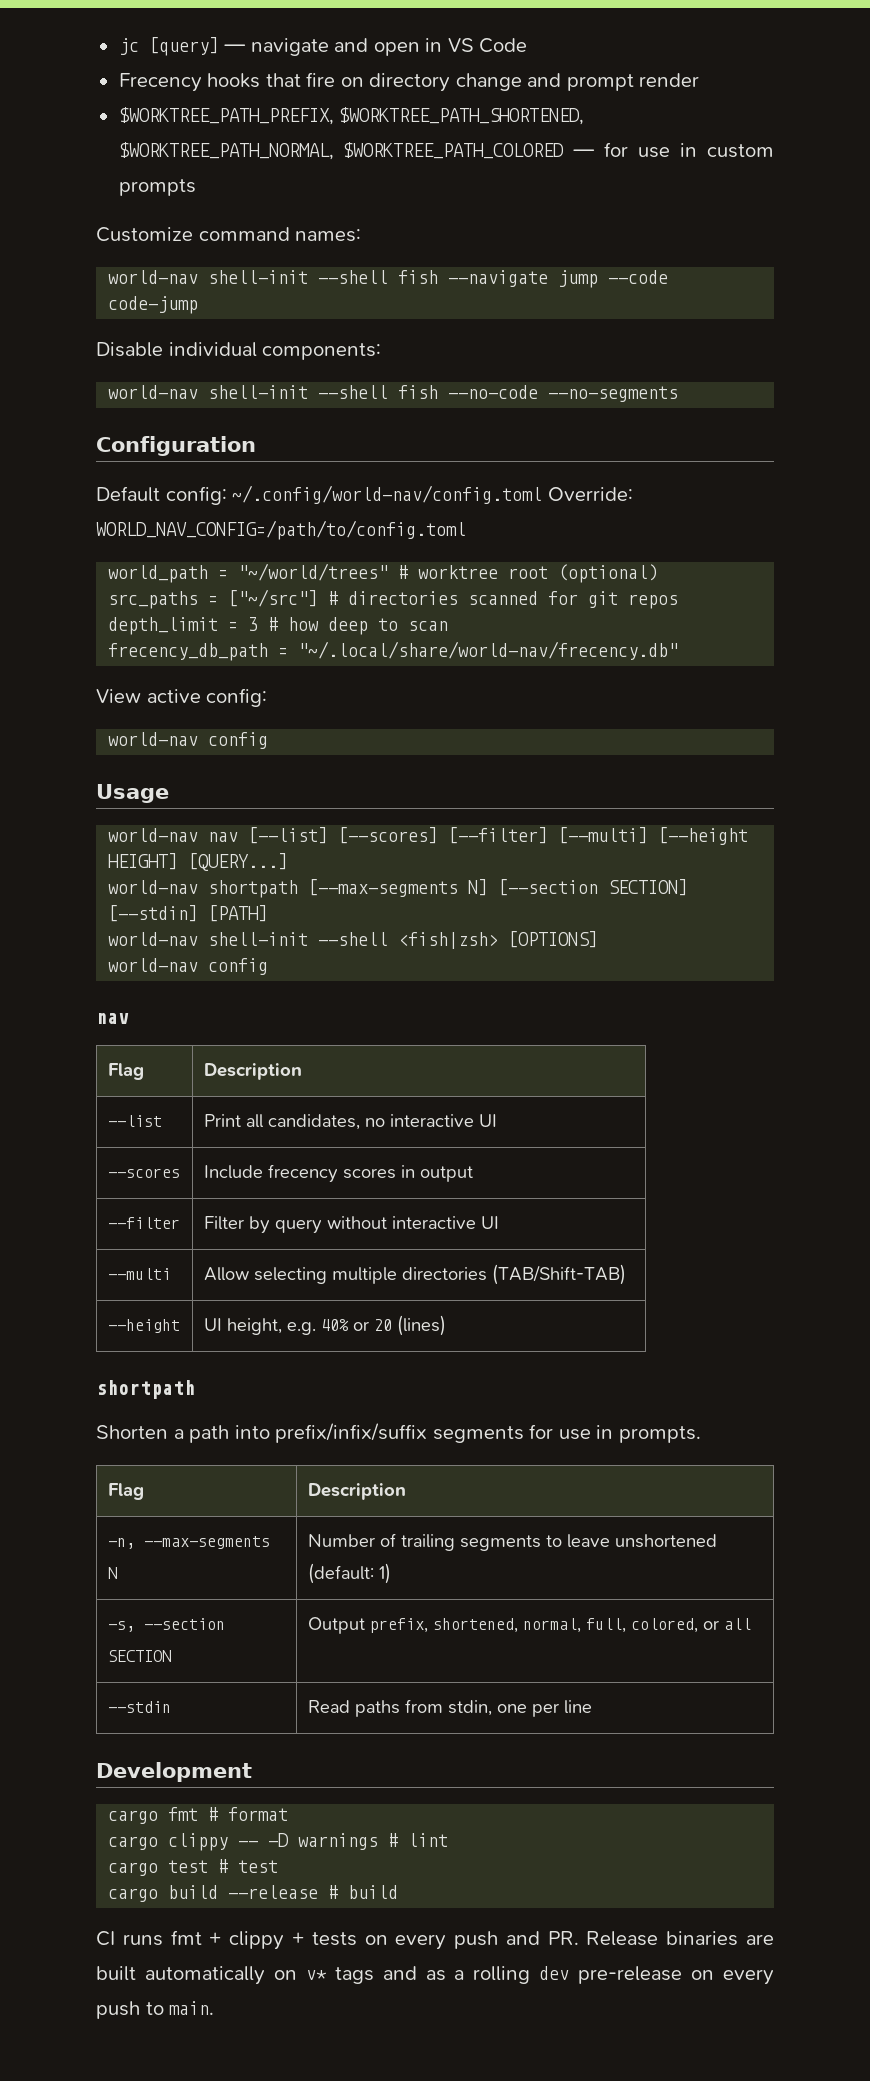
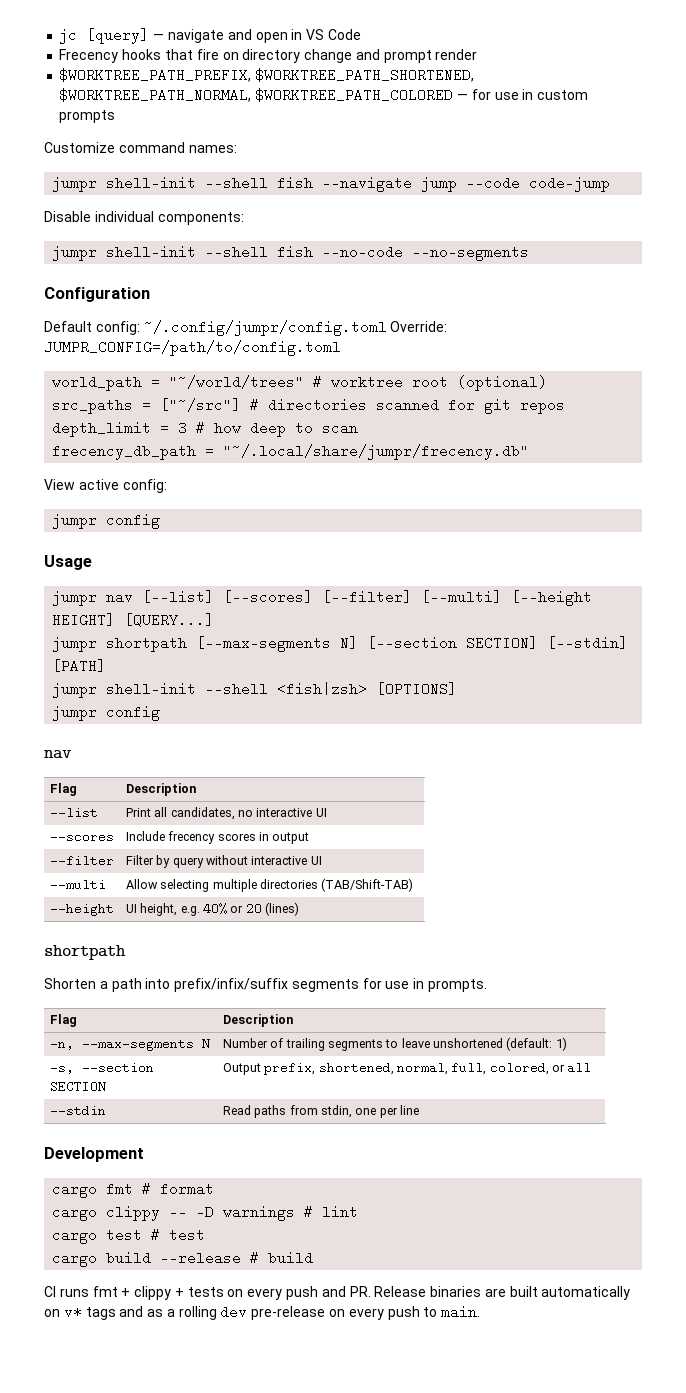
[108,270,199,284] world-nav -> [52,177,98,192] jumpr
[108,385,199,399] world-nav -> [52,246,98,261] jumpr
[232,485,633,504] [96,520,466,540] ~/.config/world-nav/config.toml Override: WORLD_NAV_CONFIG=/path/to/config.toml -> [143,320,448,336] [44,340,341,356] ~/.config/jumpr/config.toml Override: JUMPR_CONFIG=/path/to/config.toml
[298,641,679,660] "~/.local/share/world-nav/frecency.db" -> [223,444,530,460] "~/.local/share/jumpr/frecency.db"
[108,732,199,746] world-nav -> [52,514,98,529] jumpr
[108,828,199,842] world-nav -> [52,591,98,606] jumpr
[108,880,199,894] world-nav -> [52,637,98,652] jumpr
[108,932,199,946] world-nav -> [52,683,98,698] jumpr
[108,958,199,972] world-nav -> [52,706,98,721] jumpr

